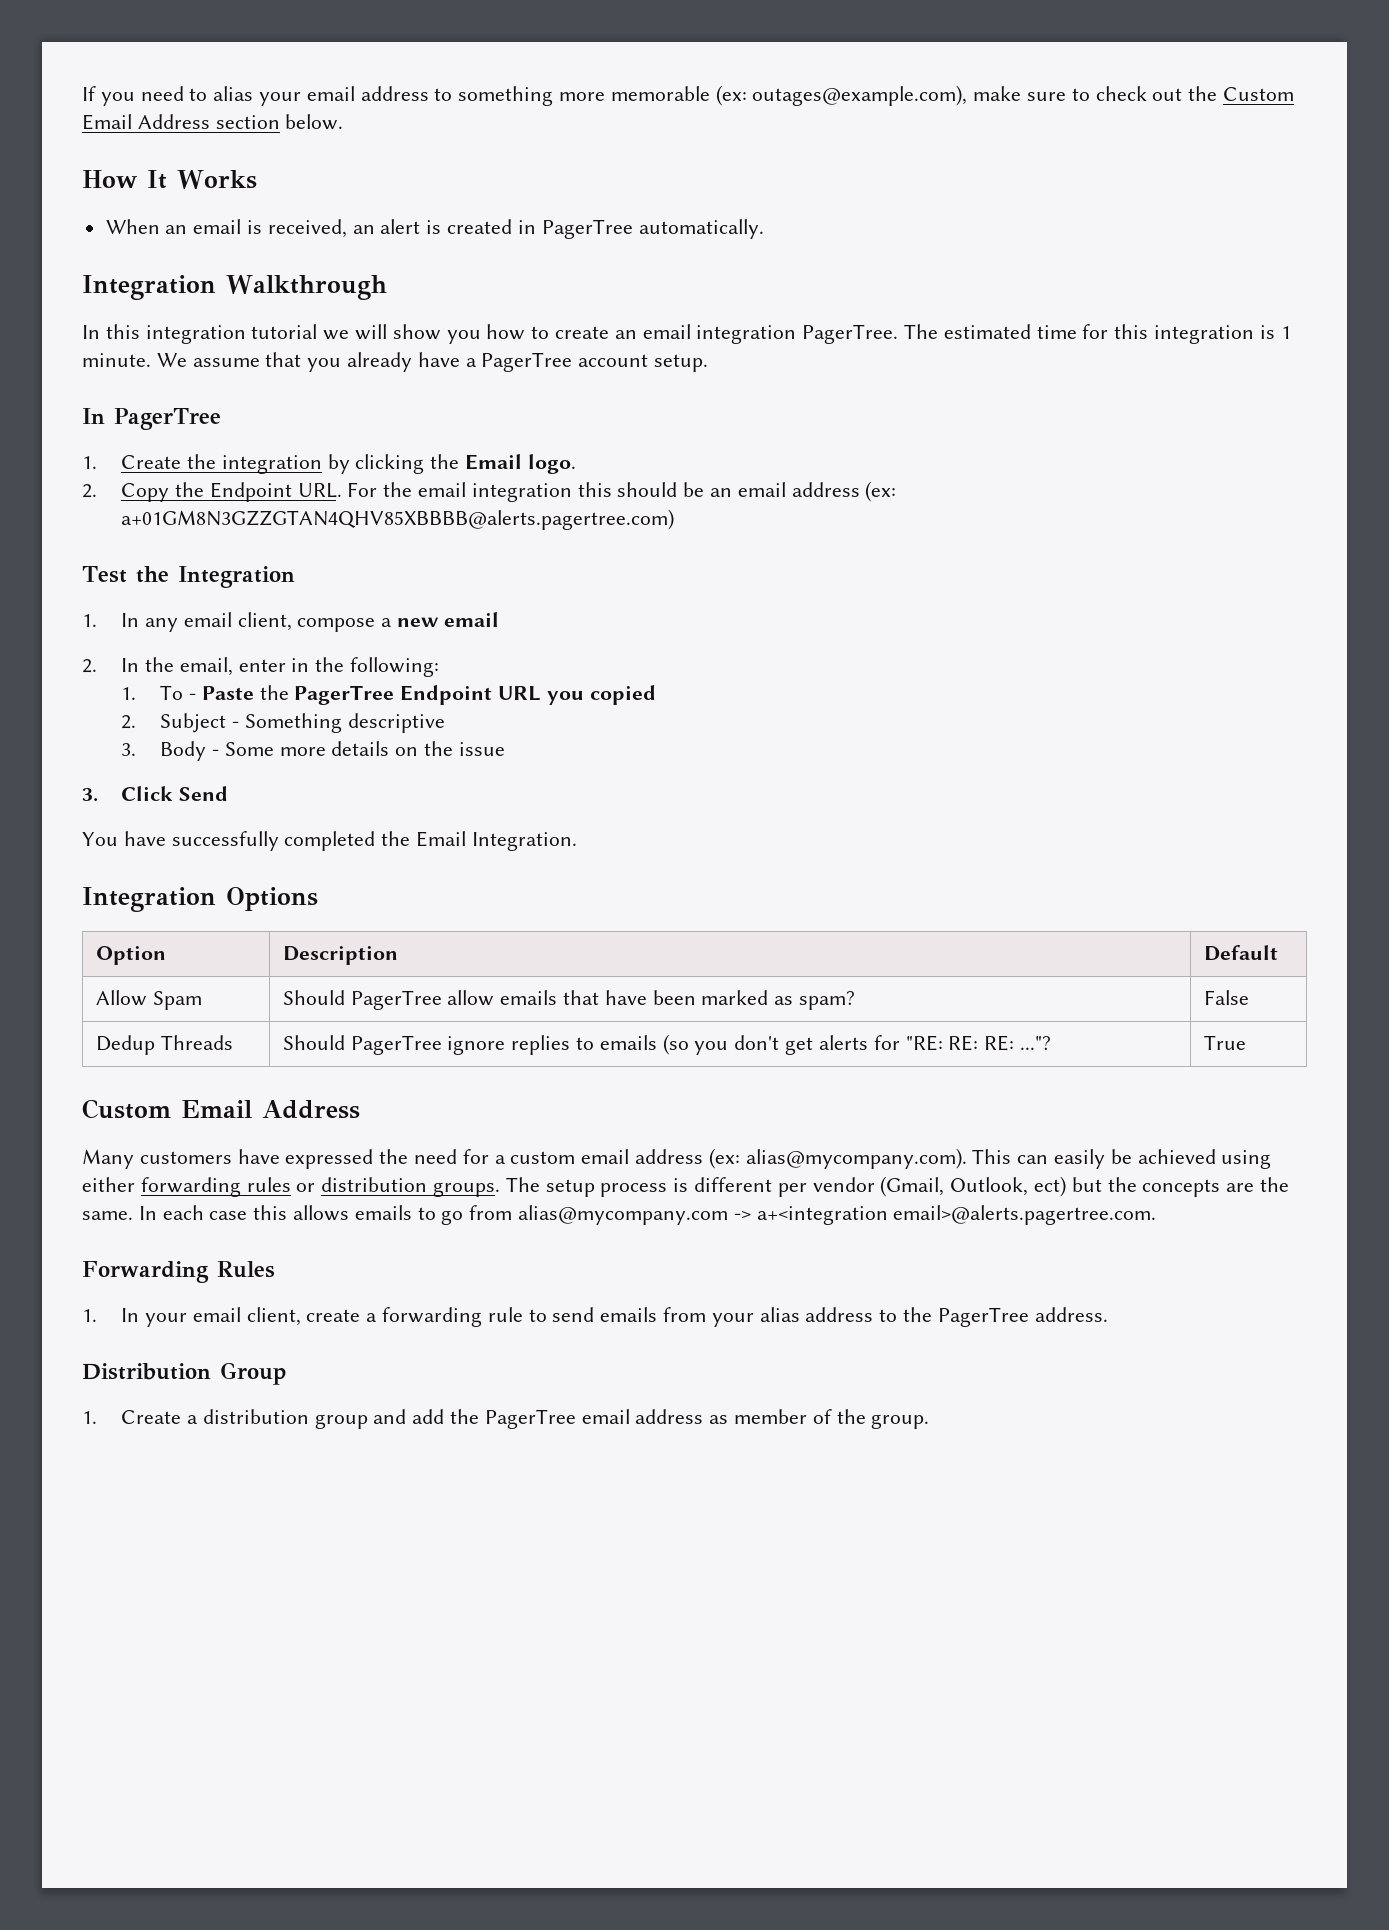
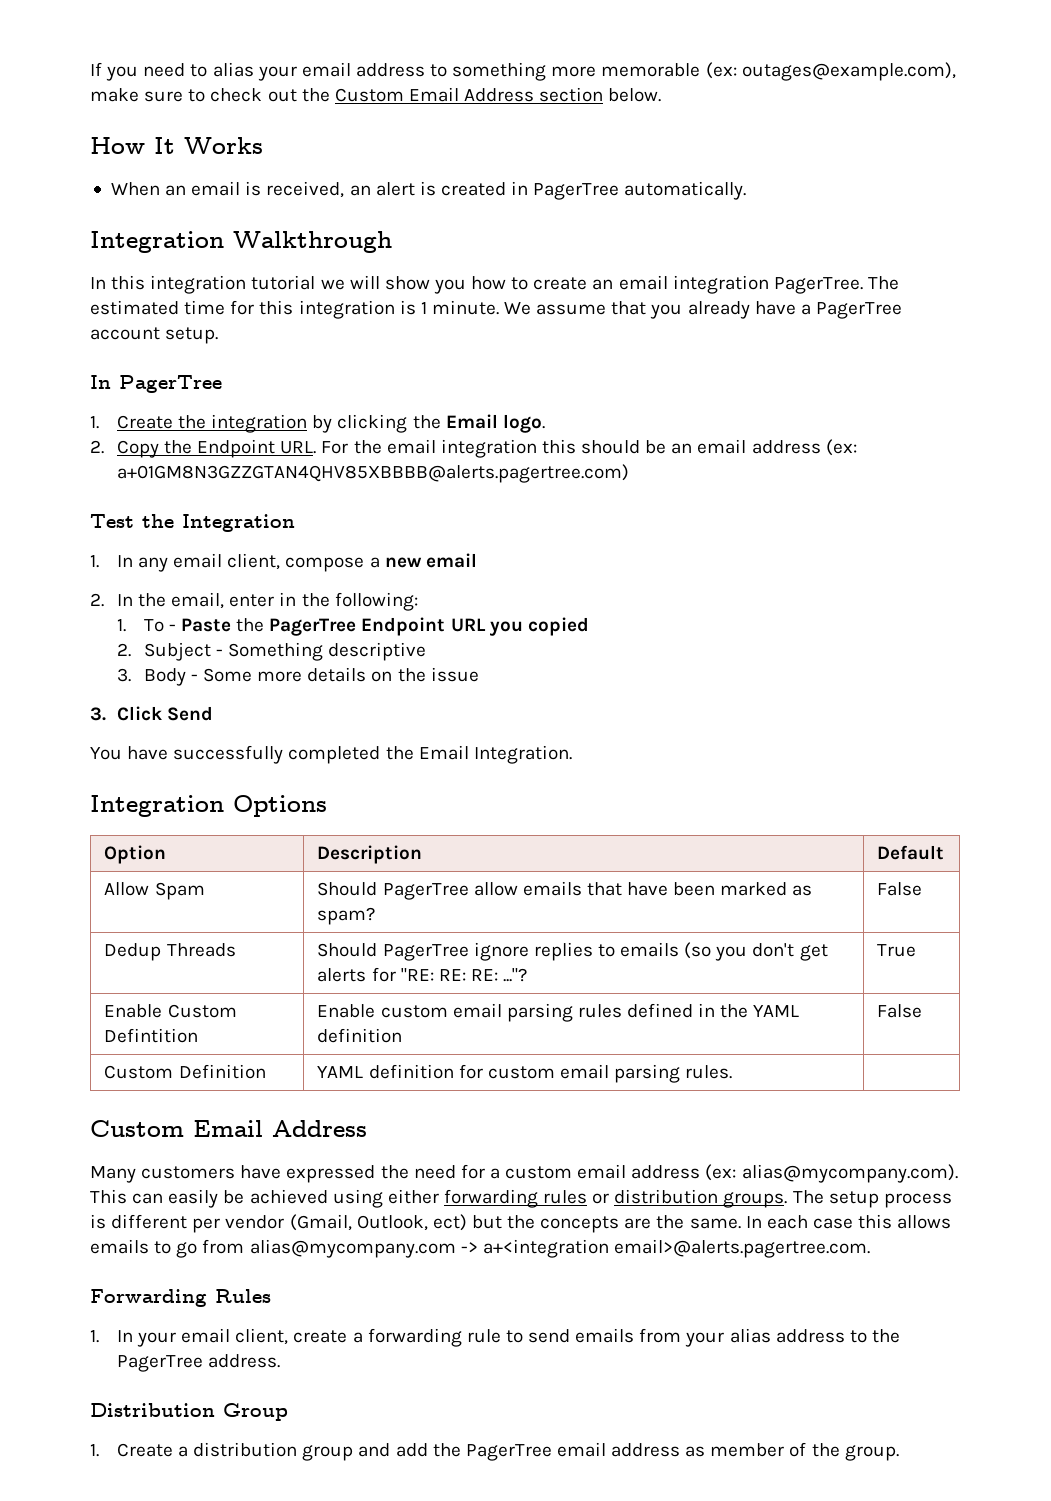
(1246, 1042) none -> [104,1004,237,1018] [104,1028,199,1043] [317,1003,800,1022] [317,1028,403,1043] [877,1004,923,1018] [104,1064,266,1079] [317,1064,733,1083] // Enable Custom Defintition | Enable custom email parsing rules defined in the YAML definition | False // Custom Definition | YAML definition for custom email parsing rules. |

